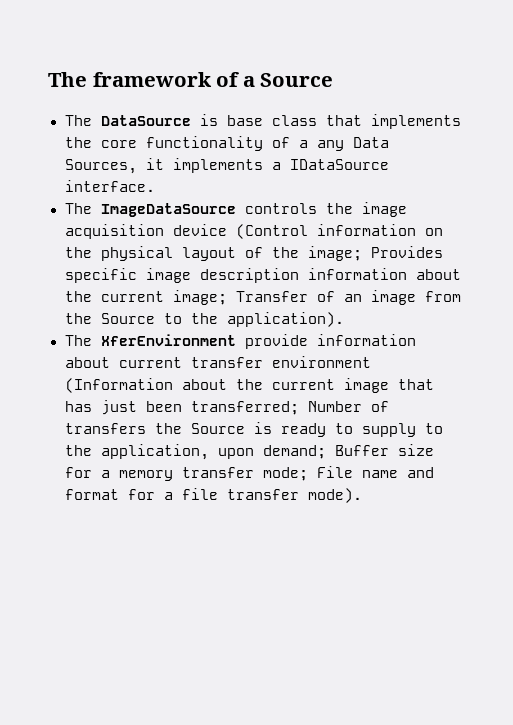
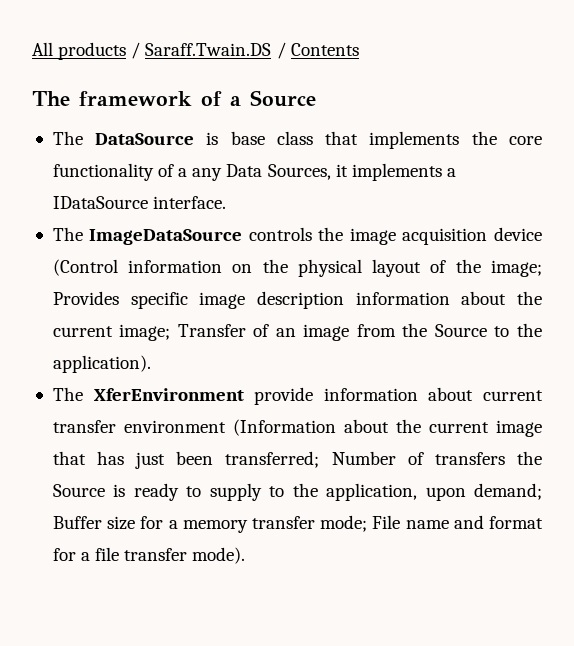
(48, 79) none -> [32,42,359,60] All products / Saraff.Twain.DS / Contents //

